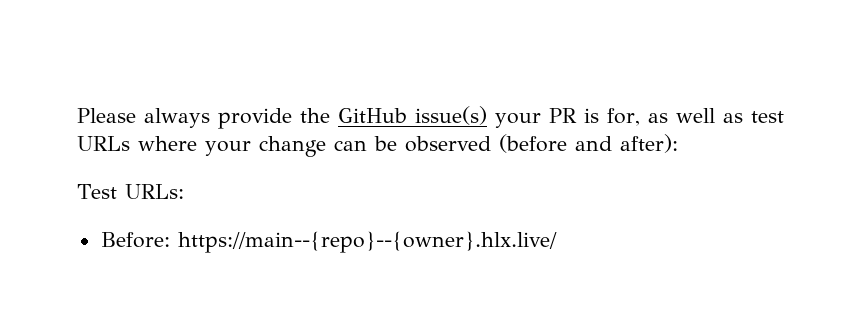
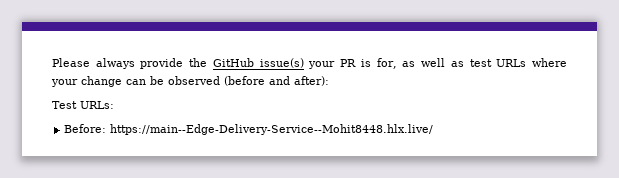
[177,231,557,253] https://main--{repo}--{owner}.hlx.live/ -> [110,124,434,135] https://main--Edge-Delivery-Service--Mohit8448.hlx.live/

